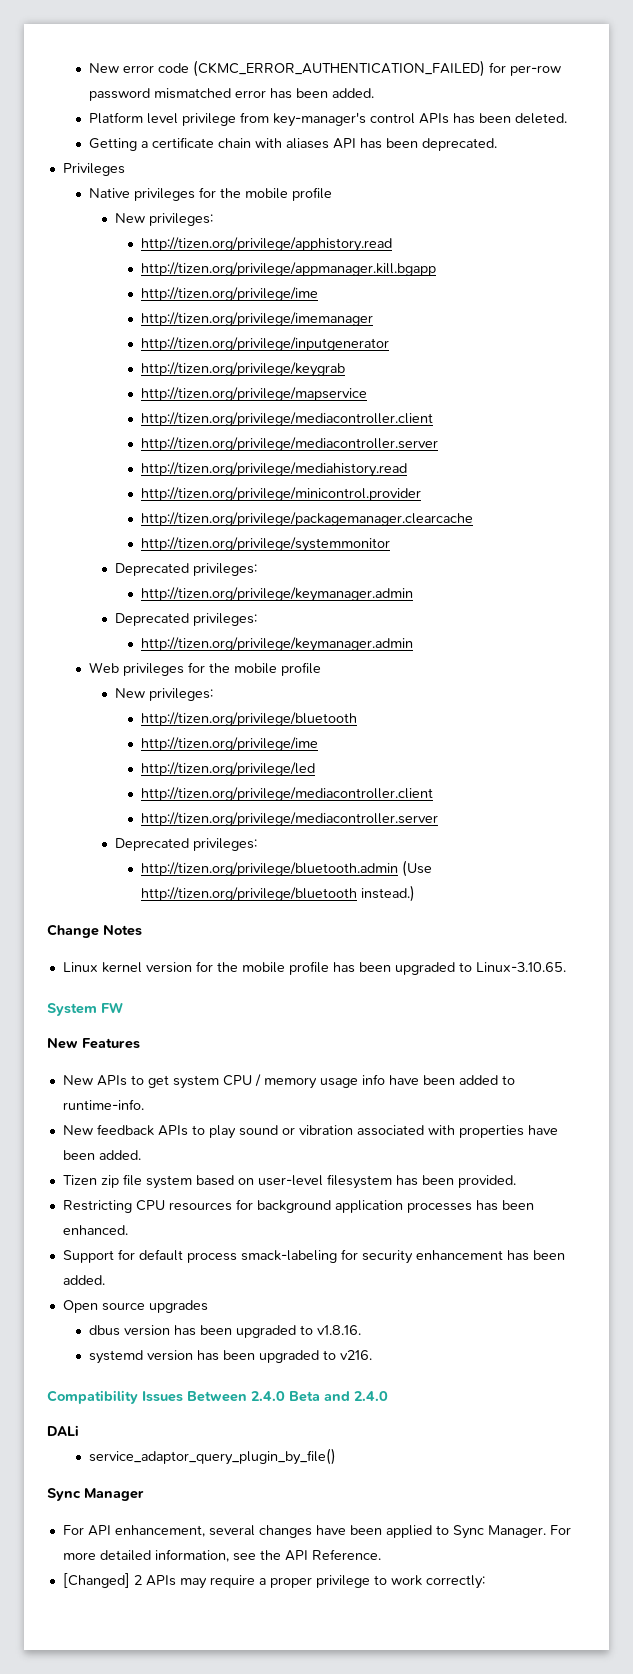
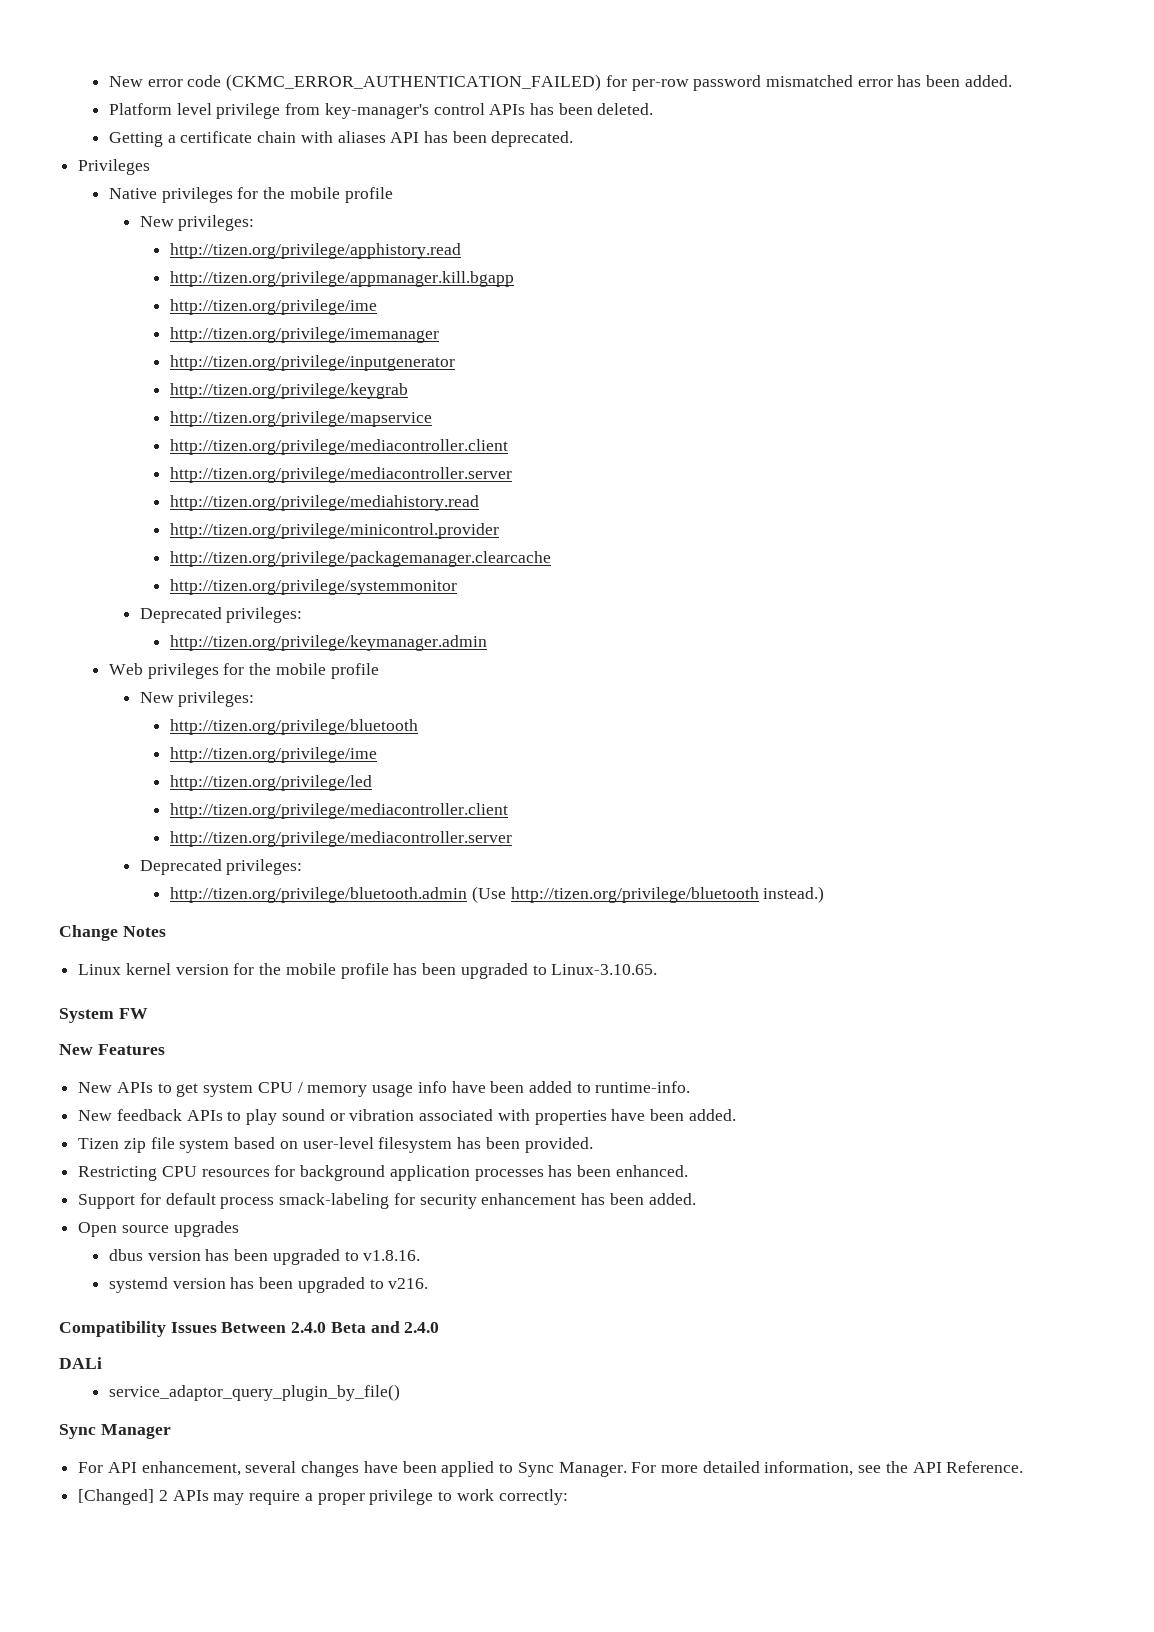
[114,613,257,626] [140,637,413,652] // Deprecated privileges: // http://tizen.org/privilege/keymanager.admin -> (488, 643) none

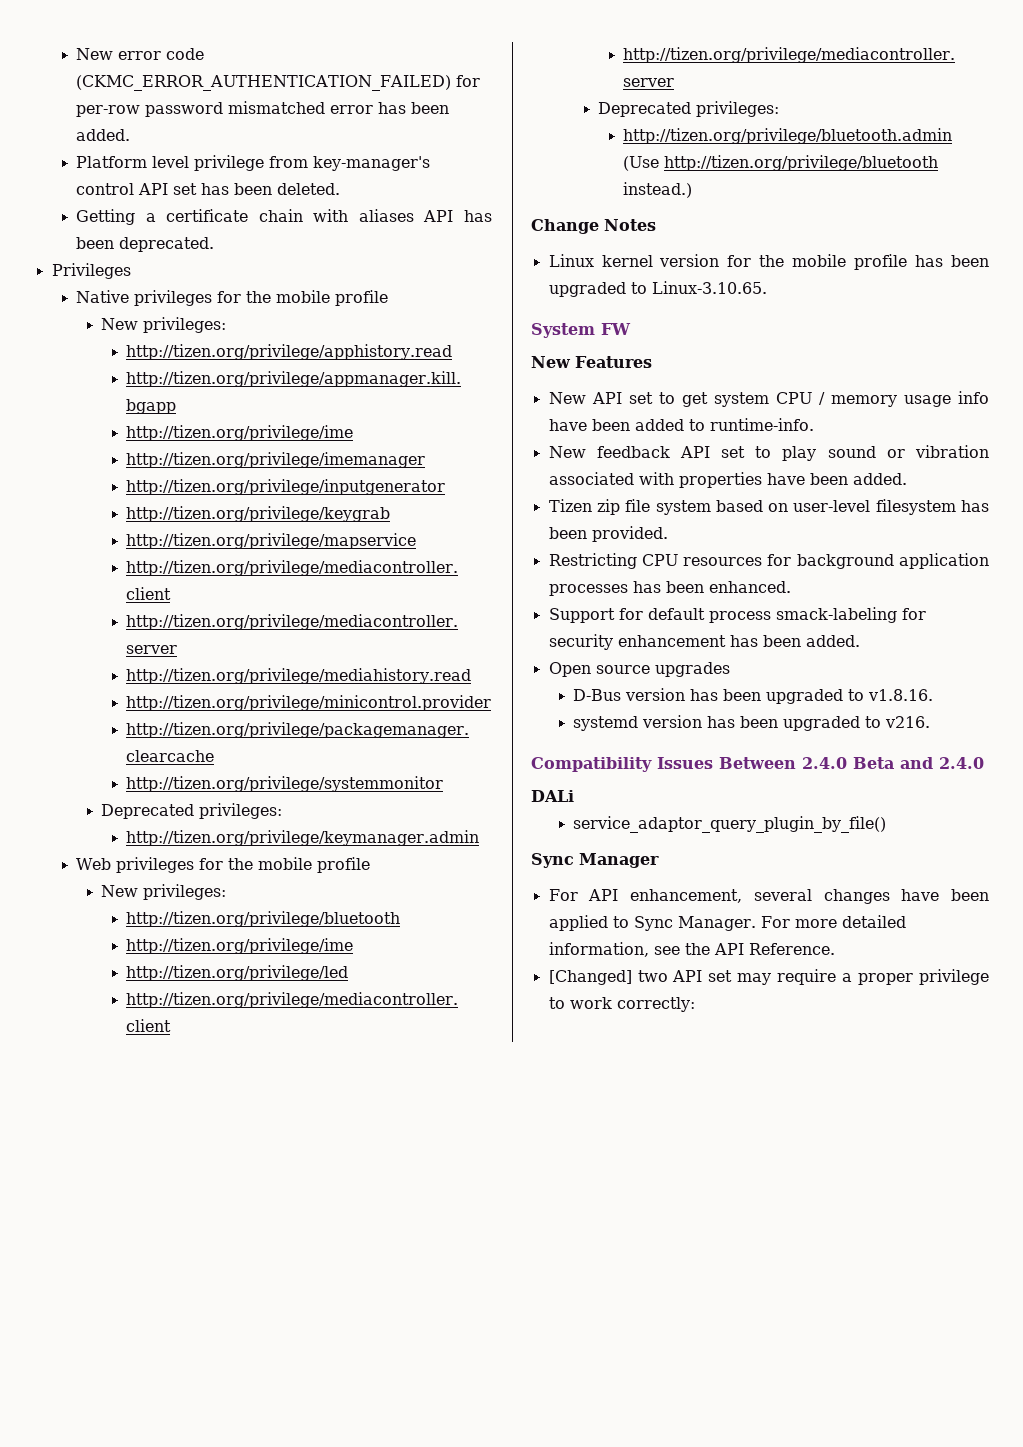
[489,104,526,115] APIs -> [138,183,198,195] API set
[116,1082,153,1093] APIs -> [591,392,653,404] API set
[186,1110,223,1121] APIs -> [679,446,746,458] API set
[108,1249,143,1261] dbus -> [573,689,622,701] D-Bus
[158,1490,209,1501] 2 APIs -> [637,970,733,982] two API set

